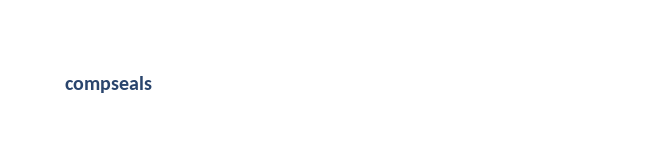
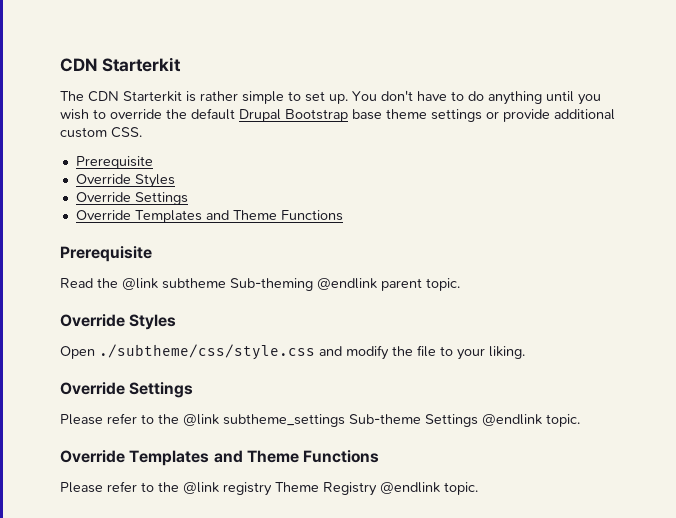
[65,76,152,93] compseals -> [60,57,181,72] [60,90,601,105] [60,108,615,122] [60,127,142,138] [75,156,153,169] [75,174,175,188] [75,192,188,205] [75,210,343,223] [60,246,152,262] [60,278,460,291] [60,314,177,330] [60,344,525,360] [60,382,194,398] [60,413,580,427] [60,450,380,466] [60,481,478,496] CDN Starterkit // The CDN Starterkit is rather simple to set up. You don't have to do anything until you wish to override the default Drupal Bootstrap base theme settings or provide additional custom CSS. // Prerequisite // Override Styles // Override Settings // Override Templates and Theme Functions // Prerequisite // Read the @link subtheme Sub-theming @endlink parent topic. // Override Styles // Open ./subtheme/css/style.css and modify the file to your liking. // Override Settings // Please refer to the @link subtheme_settings Sub-theme Settings @endlink topic. // Override Templates and Theme Functions // Please refer to the @link registry Theme Registry @endlink topic.

